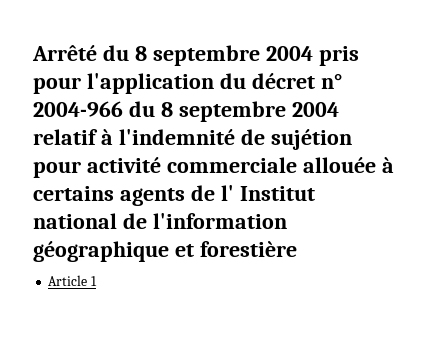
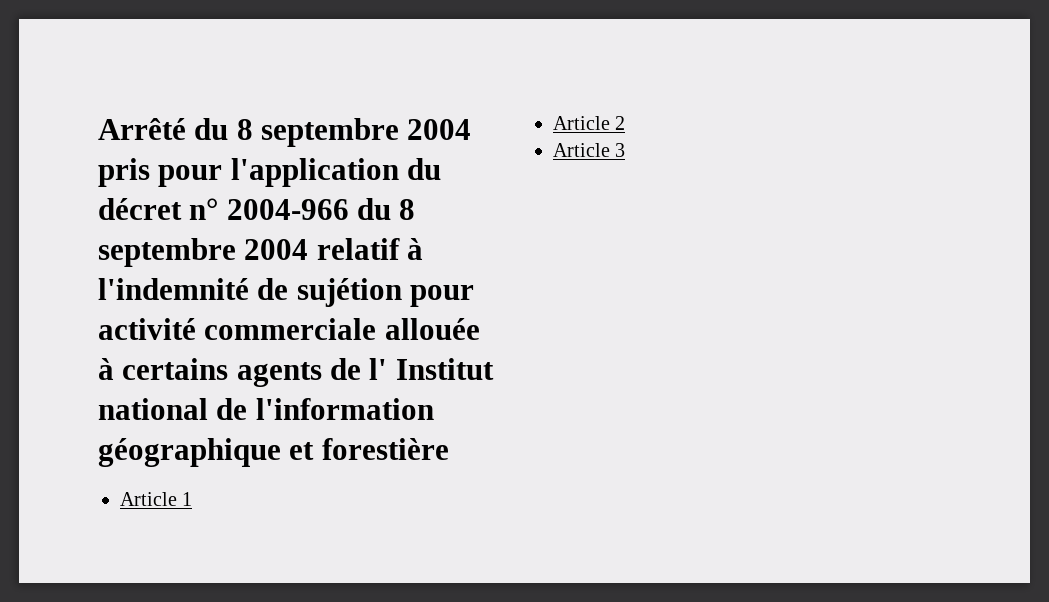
(98, 281) none -> [553,116,626,130] [553,143,626,157] // Article 2 // Article 3

